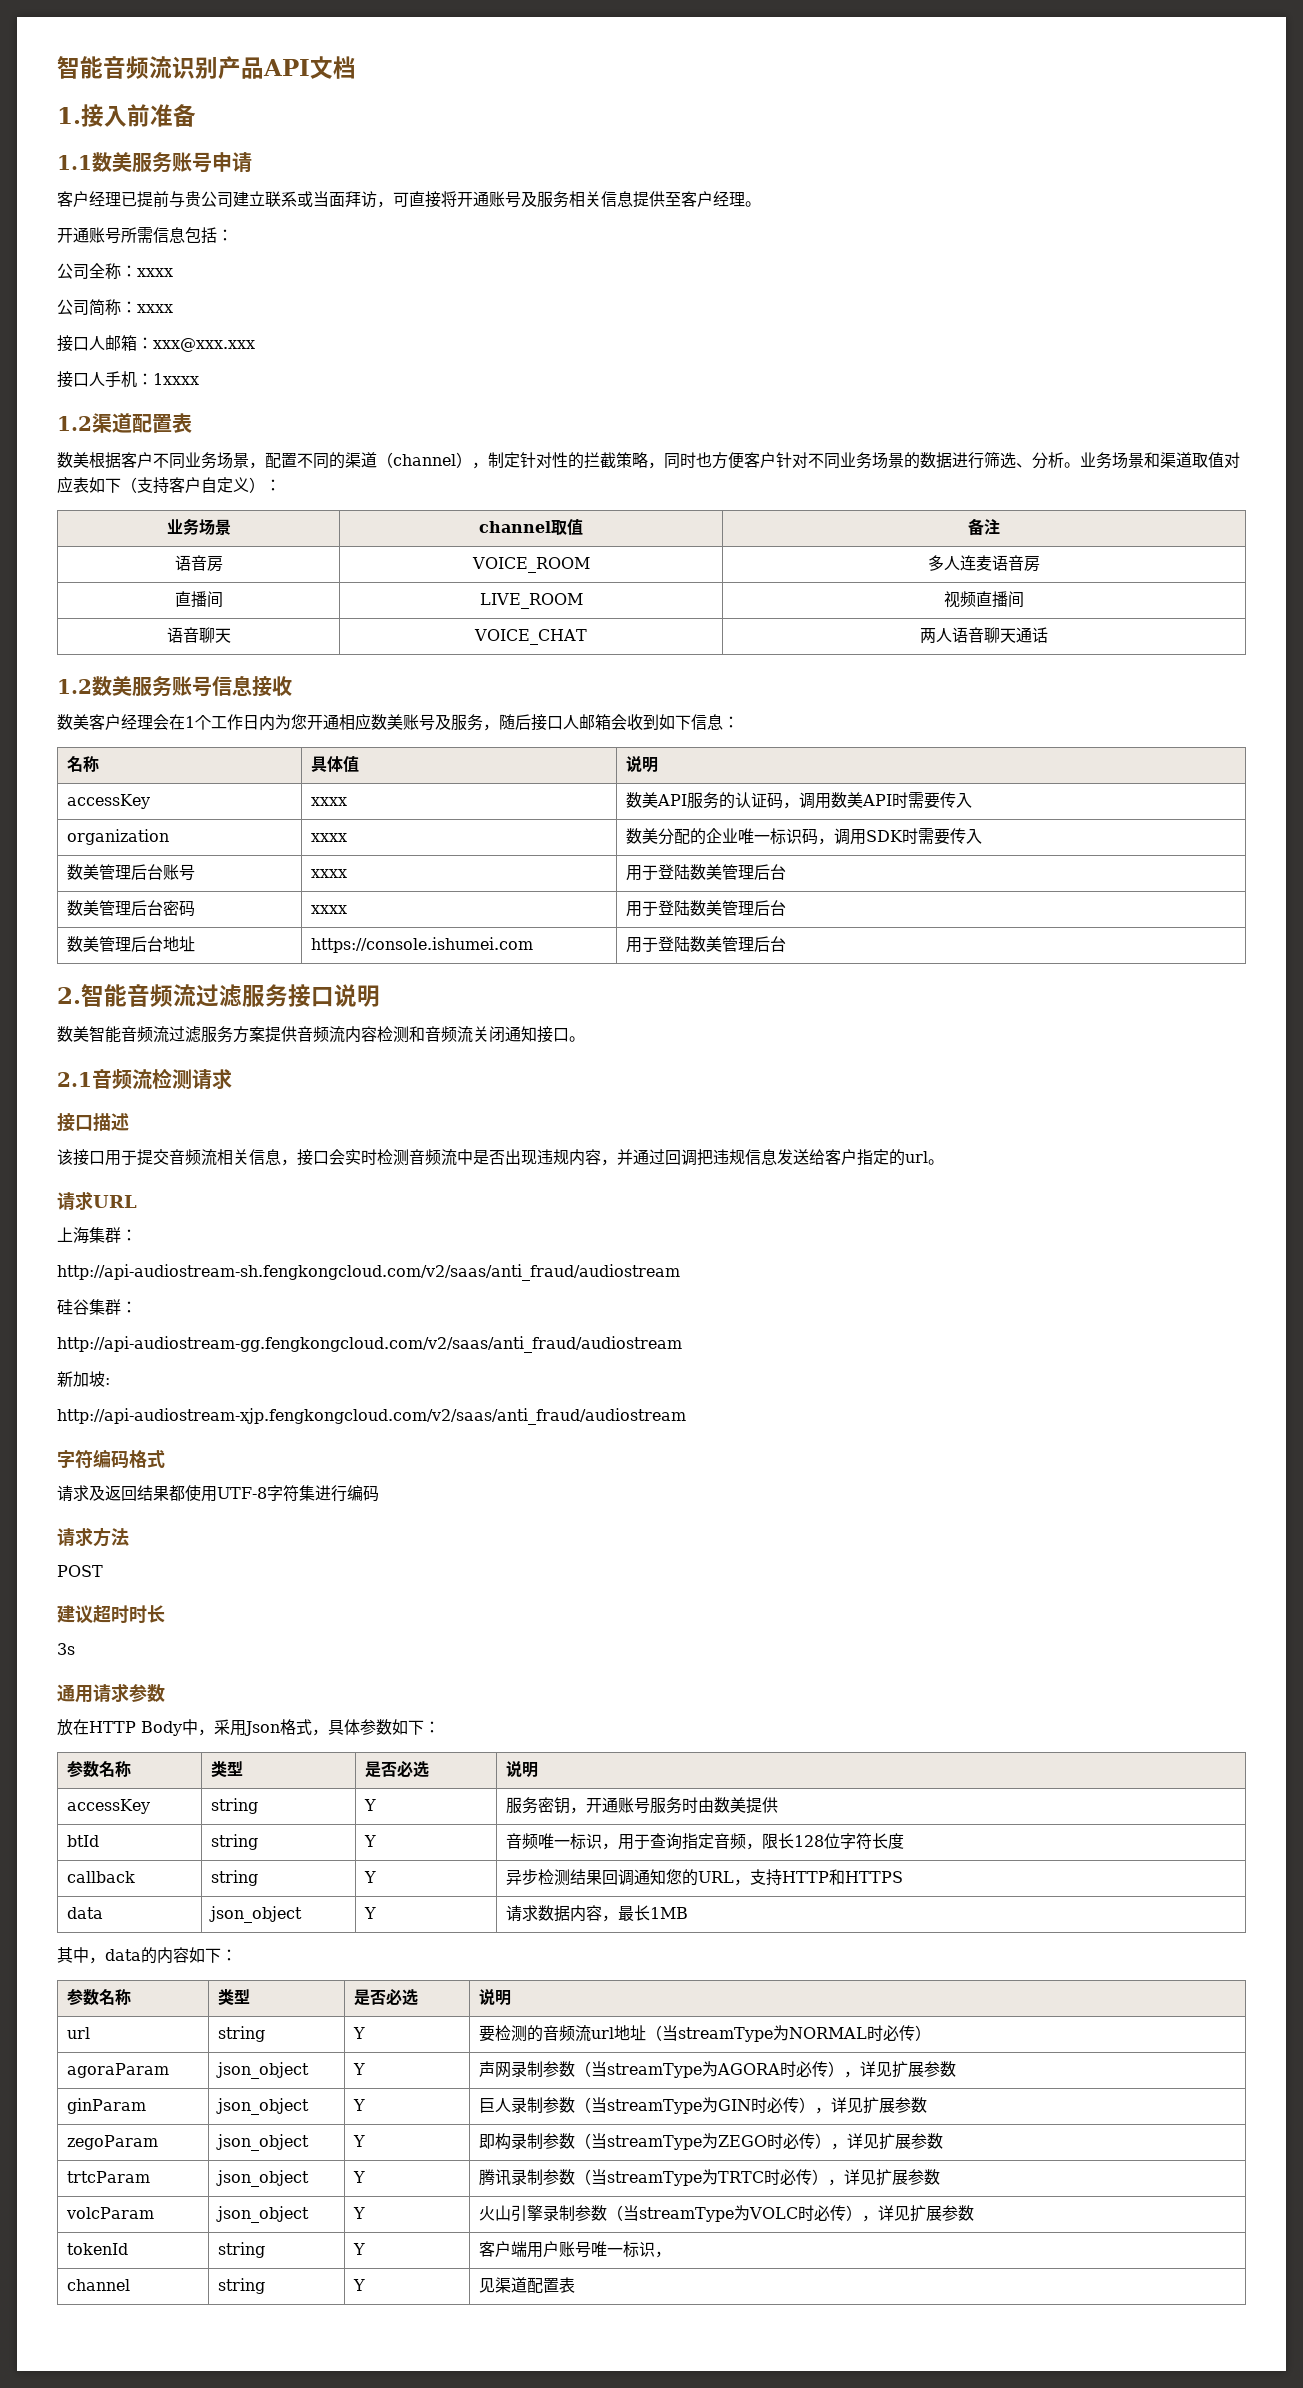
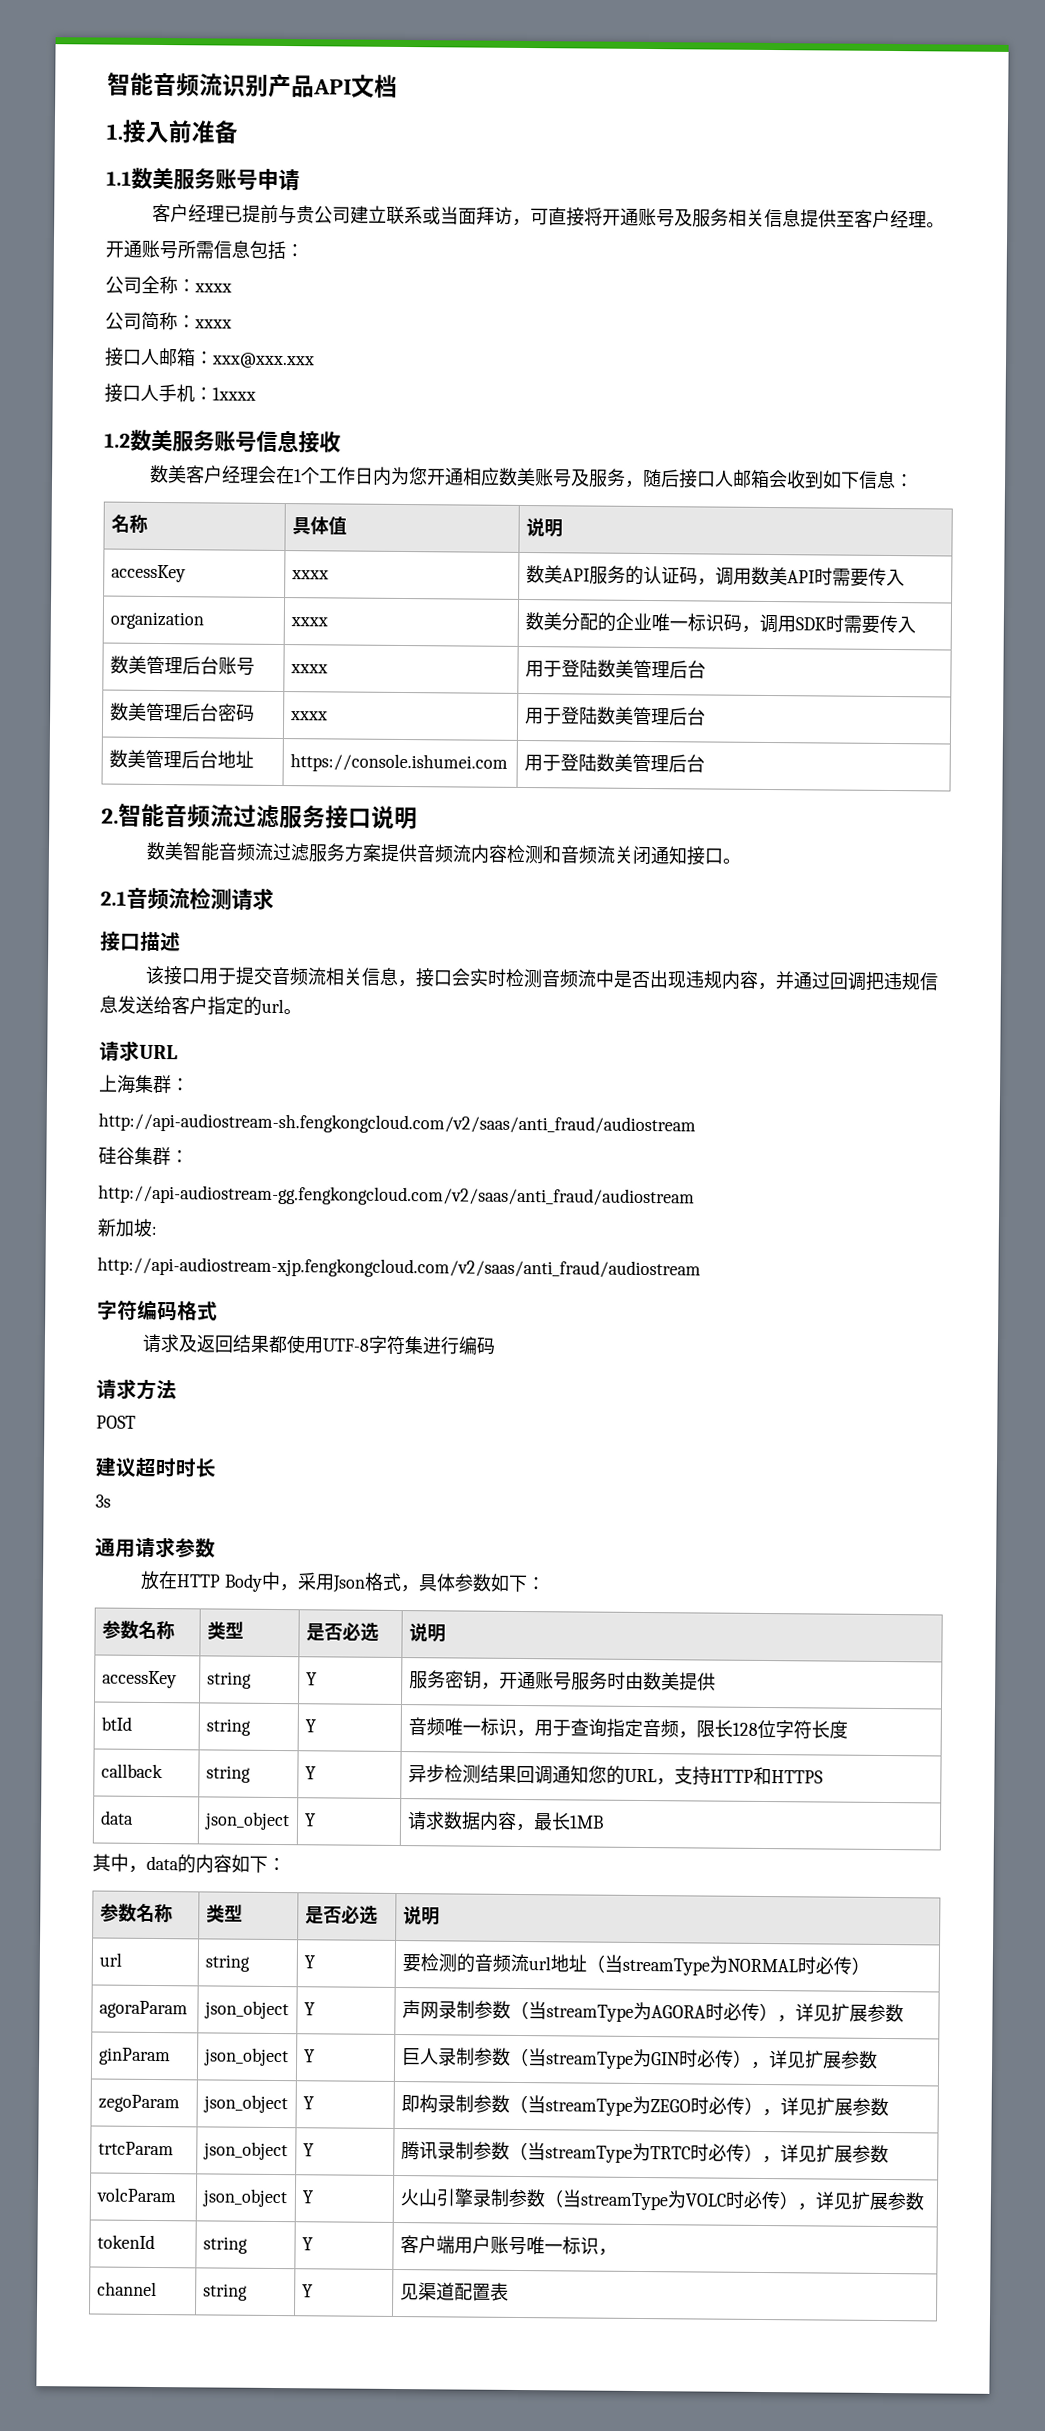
[57,413,192,433] [57,451,1240,469] [57,476,281,494] [166,518,231,535] [479,519,583,535] [968,518,1000,536] [174,555,223,571] [471,557,590,573] [928,555,1040,571] [174,591,223,608] [479,593,583,609] [944,591,1024,608] [166,627,231,643] [474,629,588,645] [920,627,1048,643] // 1.2渠道配置表 // 数美根据客户不同业务场景，配置不同的渠道（channel），制定针对性的拦截策略，同时也方便客户针对不同业务场景的数据进行筛选、分析。业务场景和渠道取值对应表如下（支持客户自定义）： // 业务场景 | channel取值 | 备注 // 语音房 | VOICE_ROOM | 多人连麦语音房 // 直播间 | LIVE_ROOM | 视频直播间 // 语音聊天 | VOICE_CHAT | 两人语音聊天通话 -> (256, 394) none

